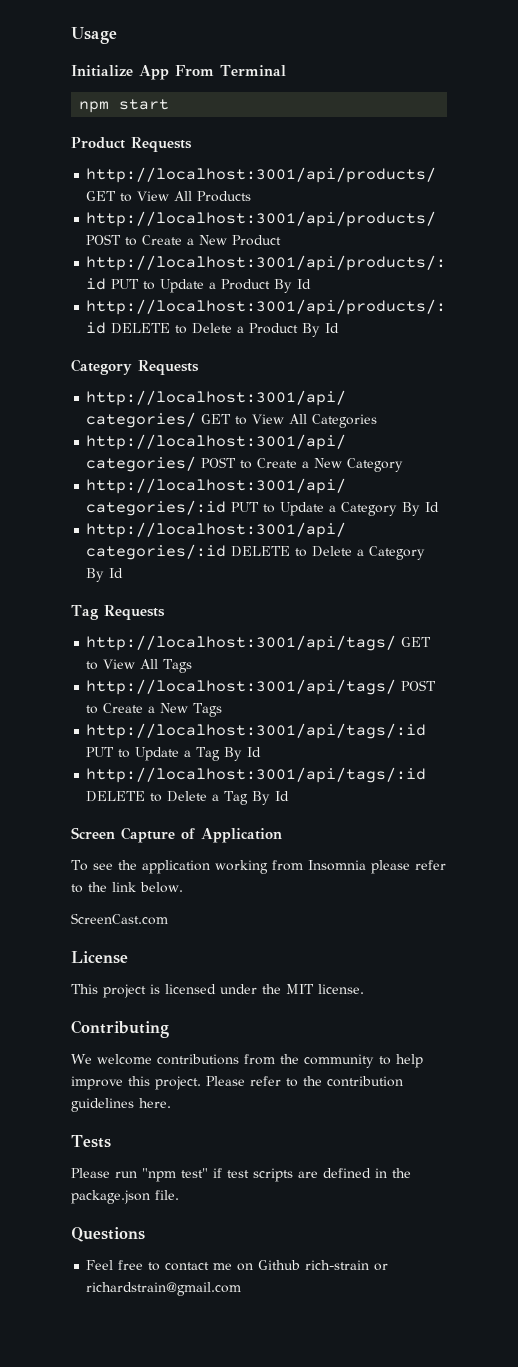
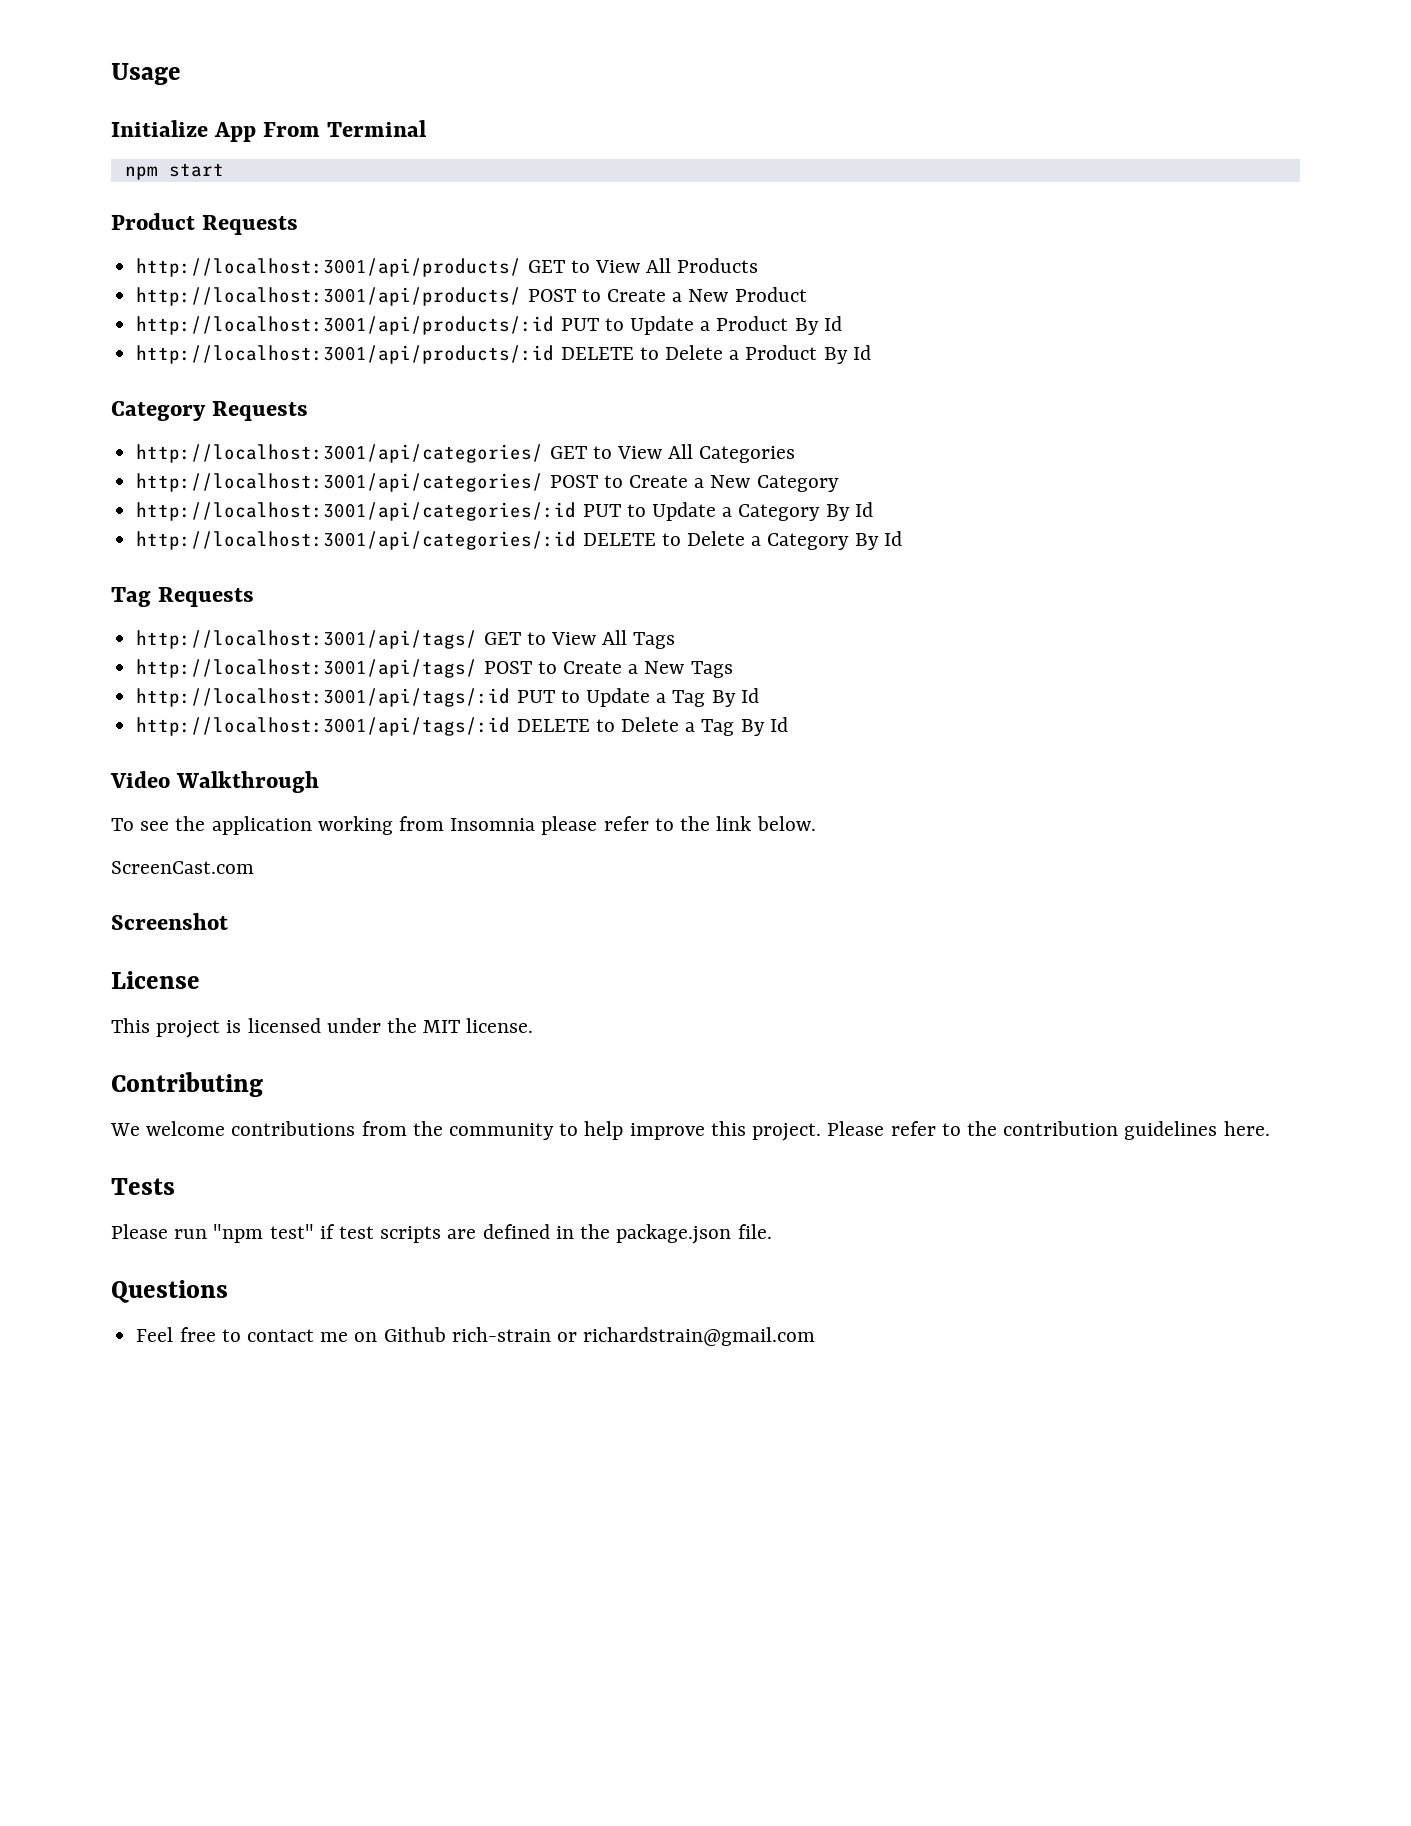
[71,827,282,843] Screen Capture of Application -> [110,771,320,793] Video Walkthrough
(168, 919) none -> [111,913,228,930] // Screenshot

